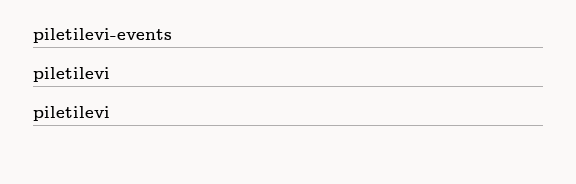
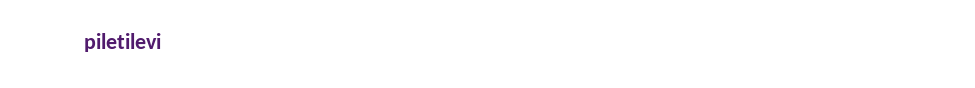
[33,28,172,43] [33,67,110,82] [33,106,110,121] piletilevi-events // piletilevi // piletilevi -> [84,33,161,52] piletilevi

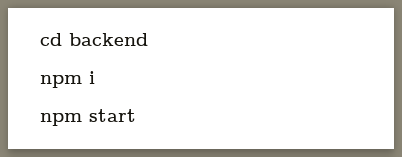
[84,33,161,52] piletilevi -> [40,33,148,46] [40,71,95,88] [40,109,136,126] cd backend // npm i // npm start

